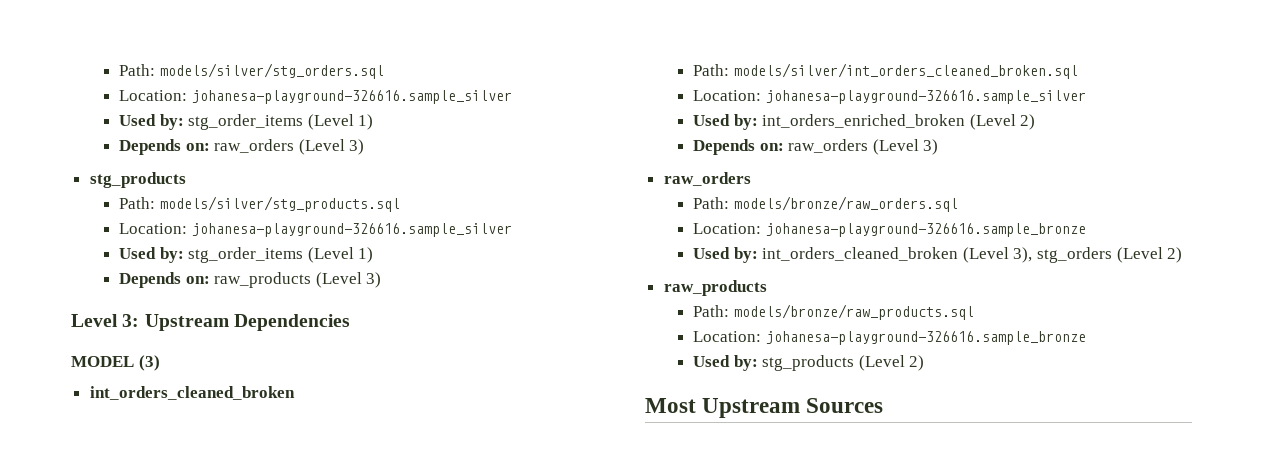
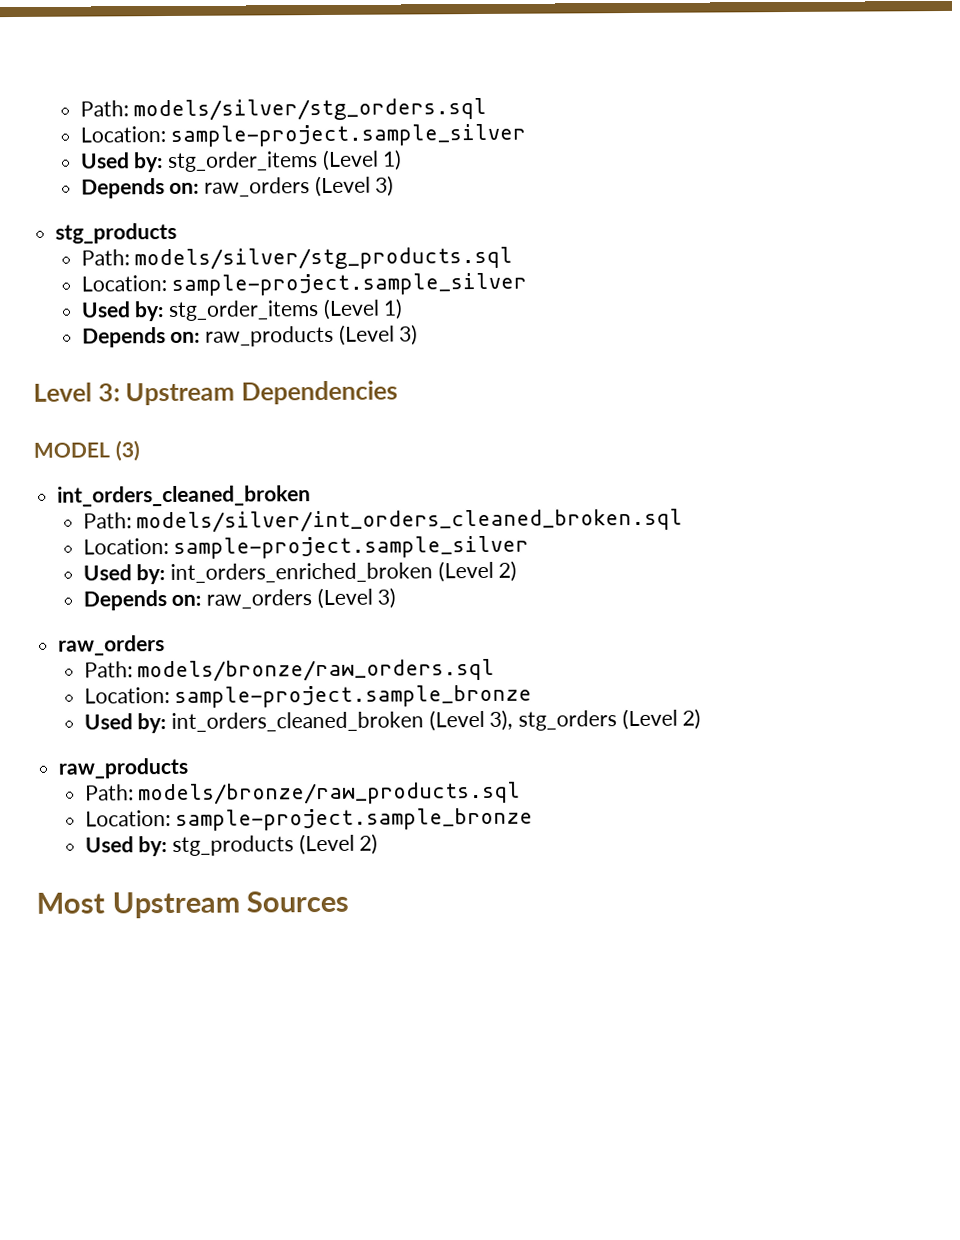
[191,90,512,104] johanesa-playground-326616.sample_silver -> [170,123,527,147] sample-project.sample_silver
[191,223,512,237] johanesa-playground-326616.sample_silver -> [171,272,528,296] sample-project.sample_silver
[765,90,1086,104] johanesa-playground-326616.sample_silver -> [173,535,530,559] sample-project.sample_silver
[765,223,1086,237] johanesa-playground-326616.sample_bronze -> [174,684,533,708] sample-project.sample_bronze
[765,331,1086,345] johanesa-playground-326616.sample_bronze -> [175,807,534,831] sample-project.sample_bronze

